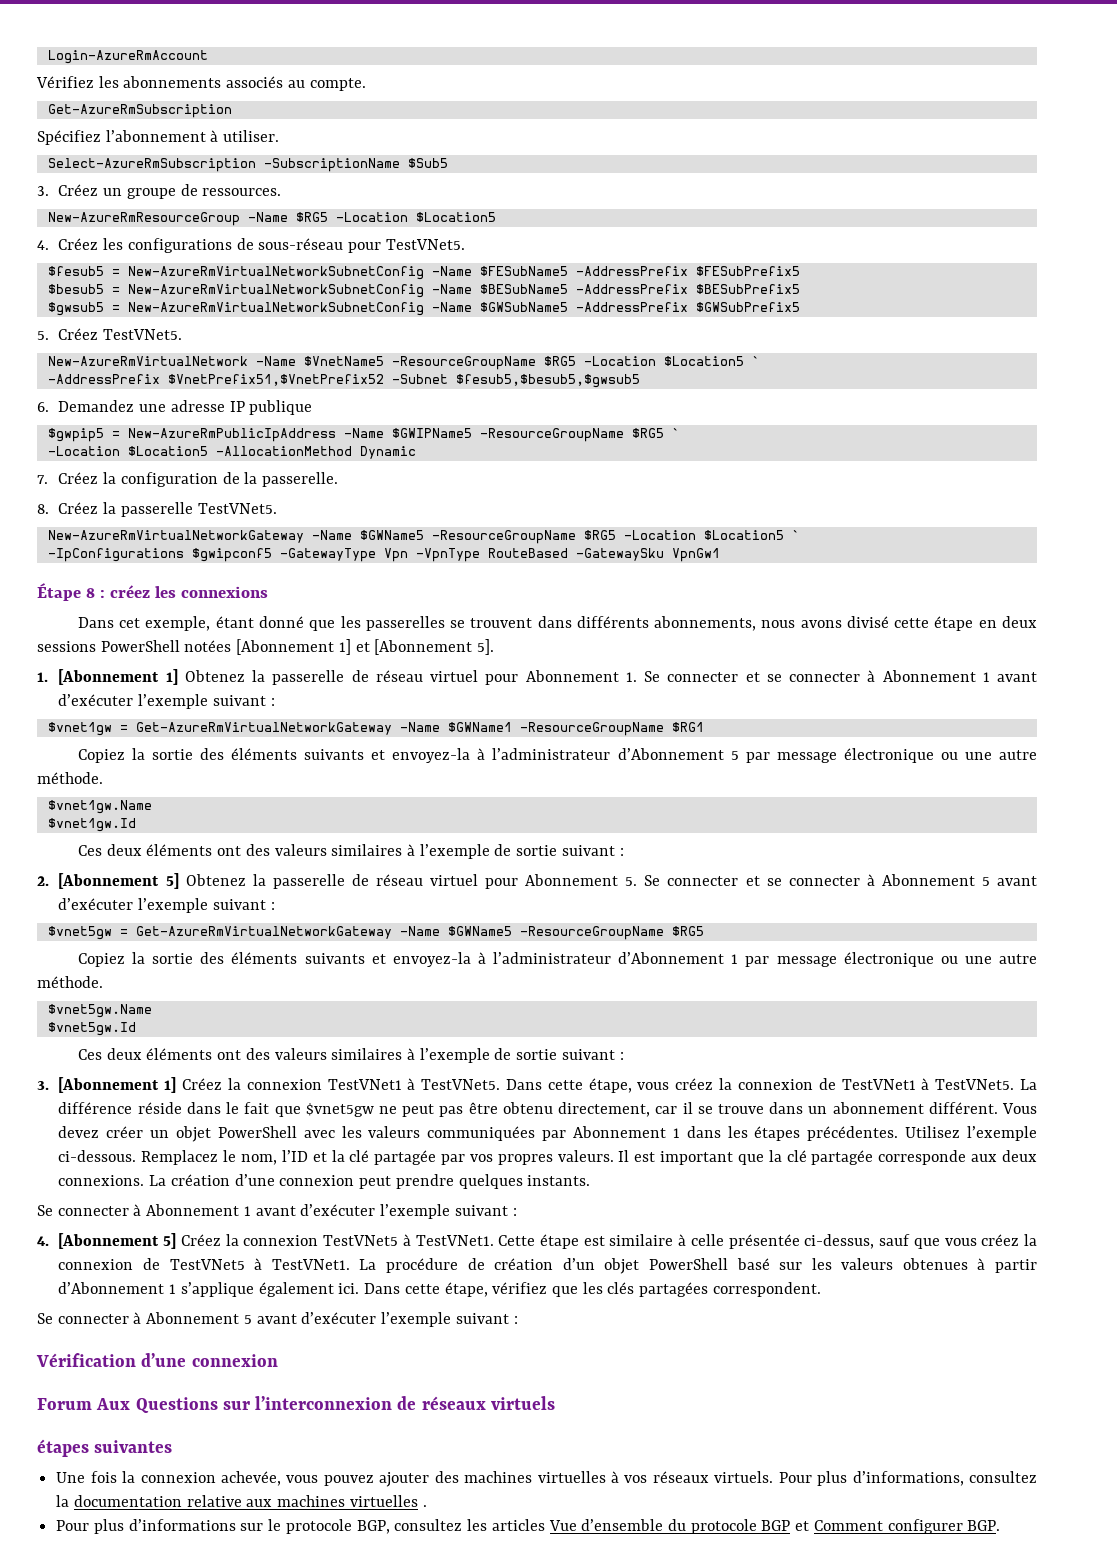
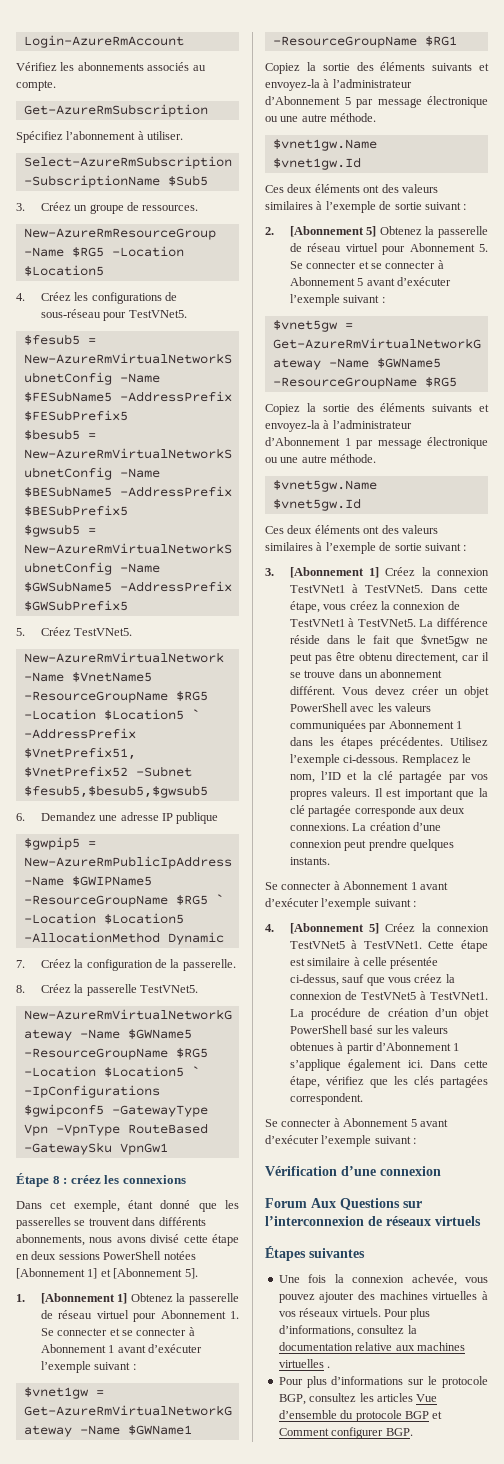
[37,1439,89,1457] étapes -> [265,1246,306,1261] Étapes

